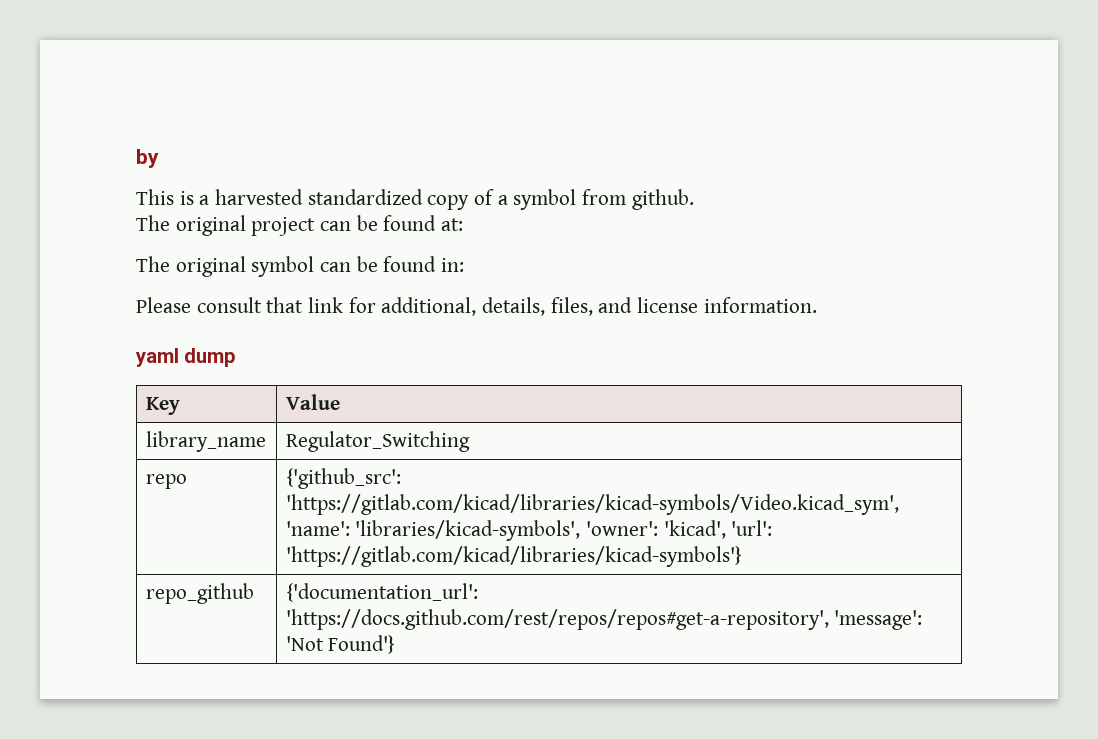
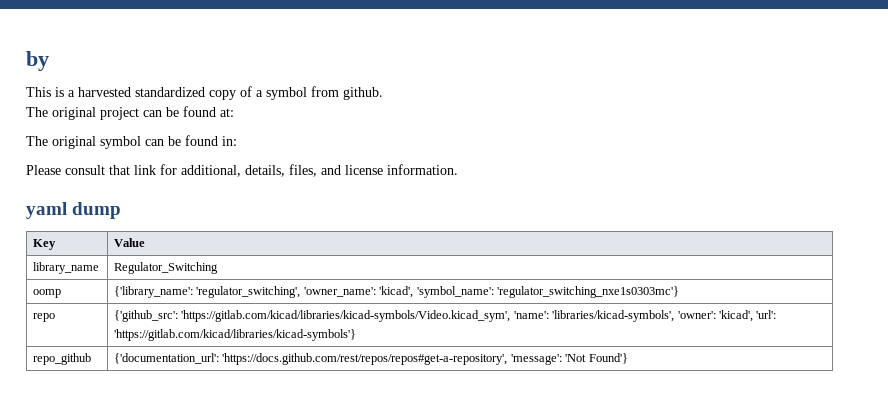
(470, 441) none -> [33,289,62,298] [114,286,679,298] // oomp | {'library_name': 'regulator_switching', 'owner_name': 'kicad', 'symbol_name': 'regulator_switching_nxe1s0303mc'}

